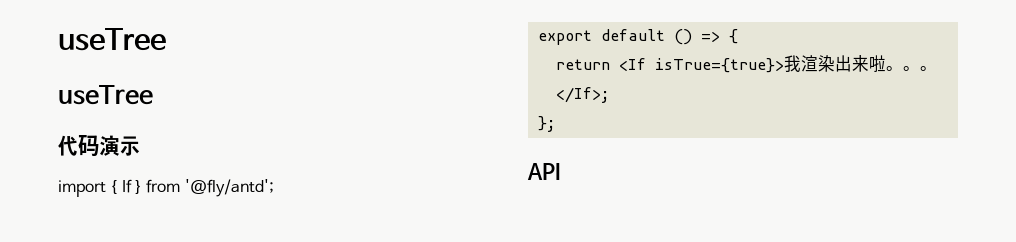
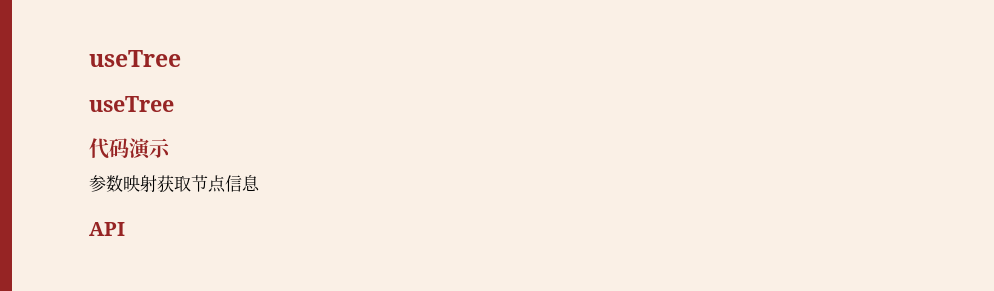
[58,179,274,197] [537,29,738,45] [555,55,937,73] [555,87,610,103] [537,116,556,132] import { If } from '@fly/antd'; // export default () => { // return <If isTrue={true}>我渲染出来啦。。。</If>; // }; -> [89,175,260,193] 参数映射获取节点信息

